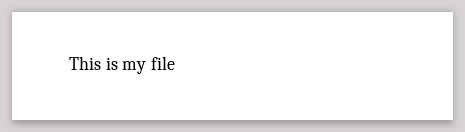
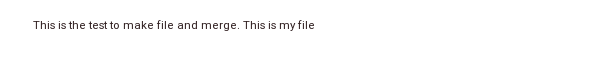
[69,56,118,70] This is -> [33,20,277,31] This is the test to make file and merge. This is

